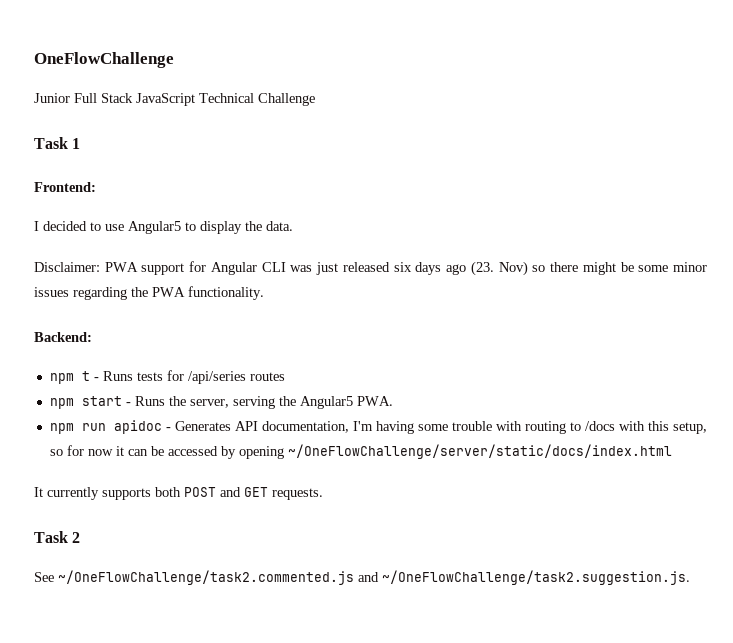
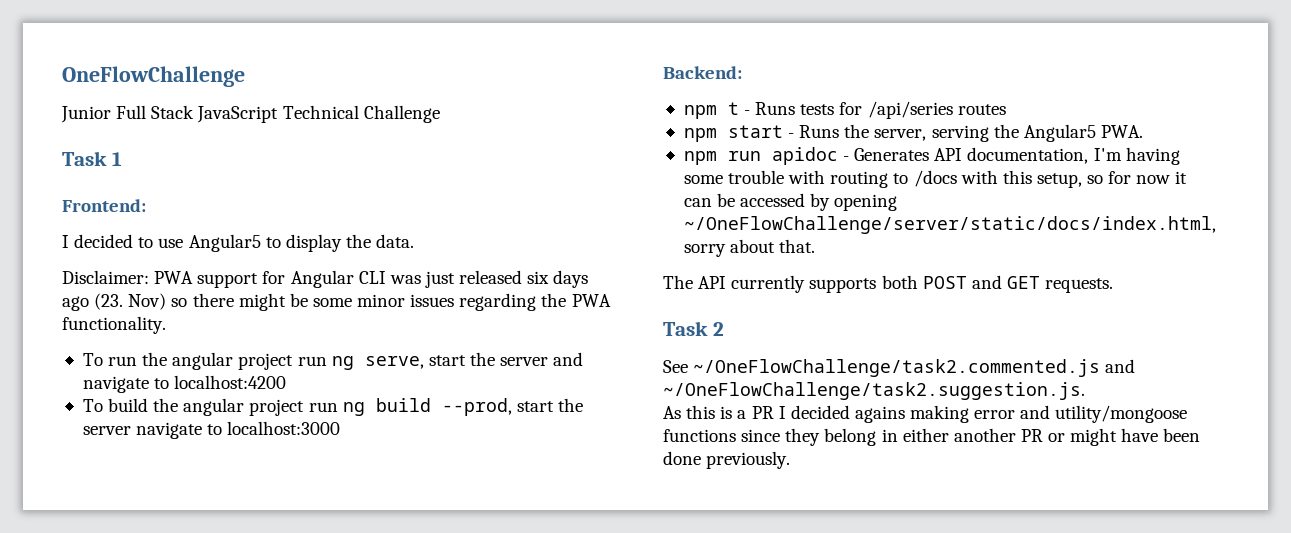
(264, 293) none -> [82,352,584,370] [82,375,287,393] [82,398,583,416] [82,421,341,439] // To run the angular project run ng serve, start the server and navigate to localhost:4200 // To build the angular project run ng build --prod, start the server navigate to localhost:3000
[287,444,672,459] [34,487,43,497] ~/OneFlowChallenge/server/static/docs/index.html // It -> [683,216,1216,234] [683,239,816,257] [663,275,727,289] ~/OneFlowChallenge/server/static/docs/index.html, sorry about that. // The API
(690, 577) none -> [663,405,1188,423] [663,428,1201,446] [663,451,791,469] // As this is a PR I decided agains making error and utility/mongoose functions since they belong in either another PR or might have been done previously.

